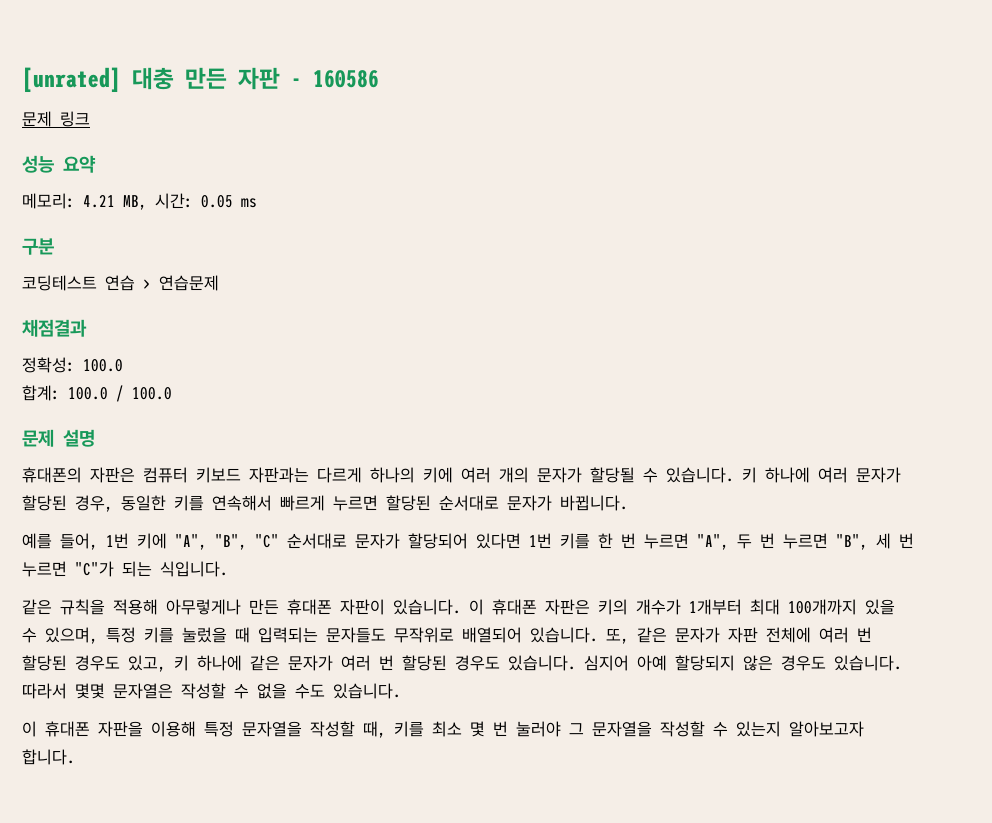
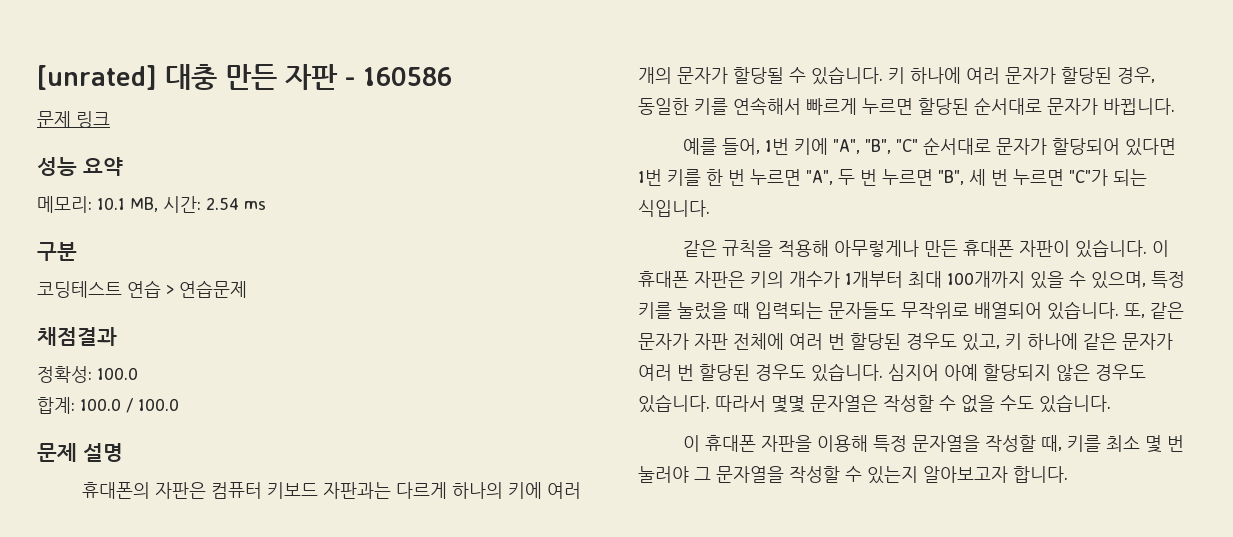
[83,195,115,208] 4.21 -> [97,197,125,210] 10.1
[201,195,233,208] 0.05 -> [206,197,239,210] 2.54

